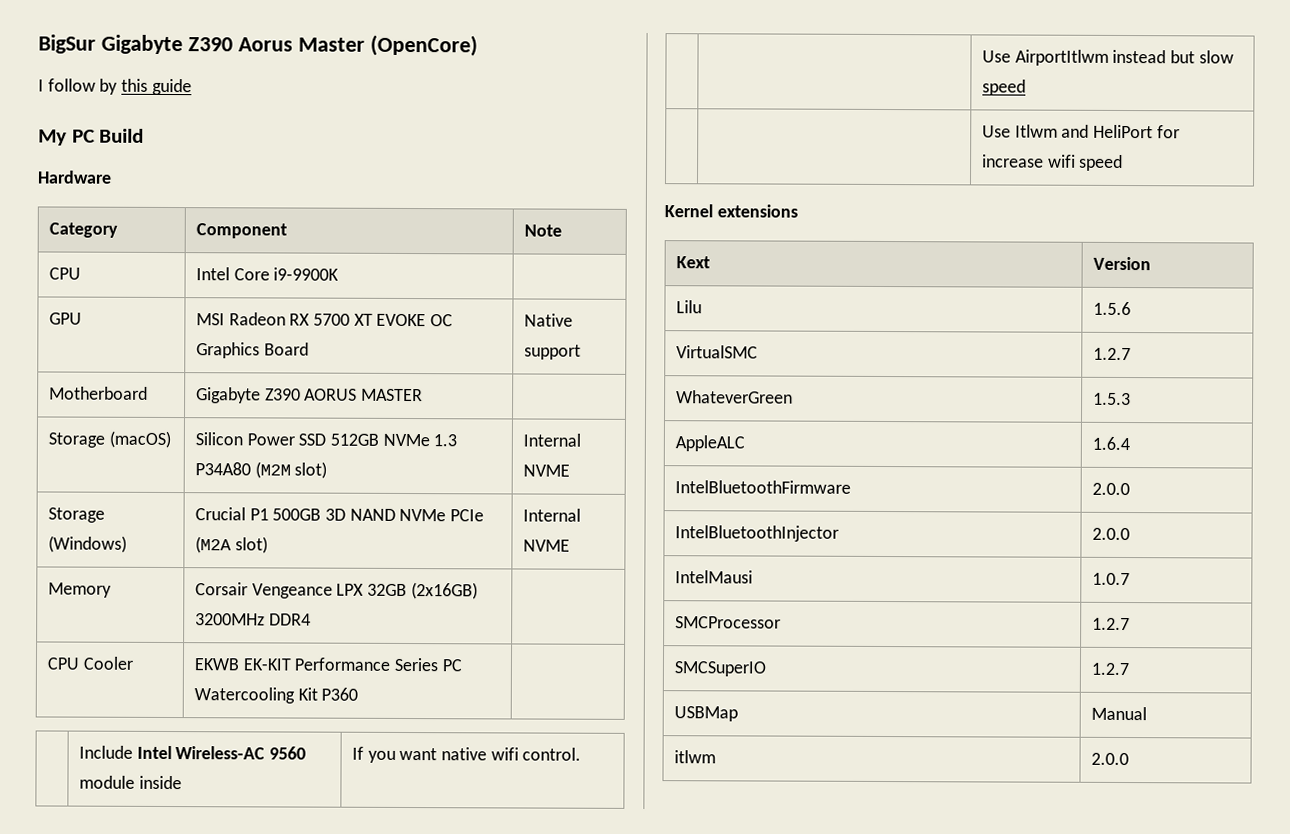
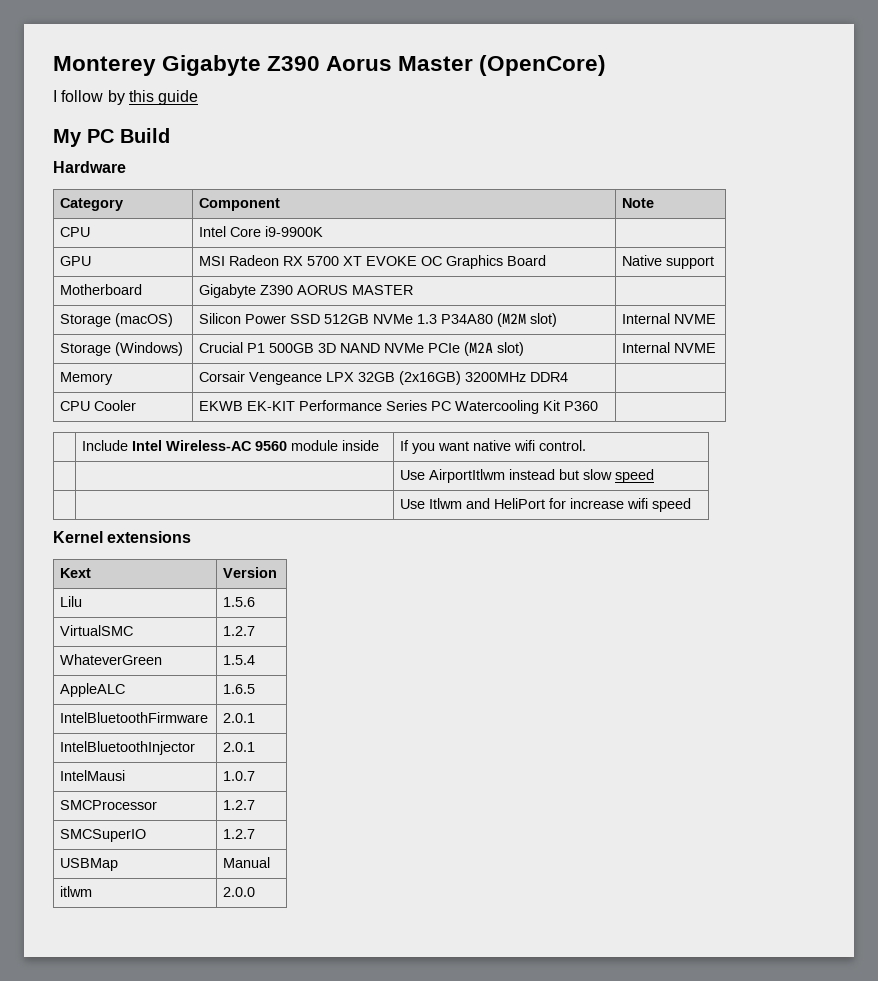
[38,34,96,54] BigSur -> [53,56,156,76] Monterey
[1092,392,1131,406] 1.5.3 -> [223,655,256,665] 1.5.4
[1091,436,1130,451] 1.6.4 -> [223,684,256,694] 1.6.5
[1091,482,1130,496] 2.0.0 -> [223,713,256,723] 2.0.1
[1091,527,1130,541] 2.0.0 -> [223,742,256,752] 2.0.1

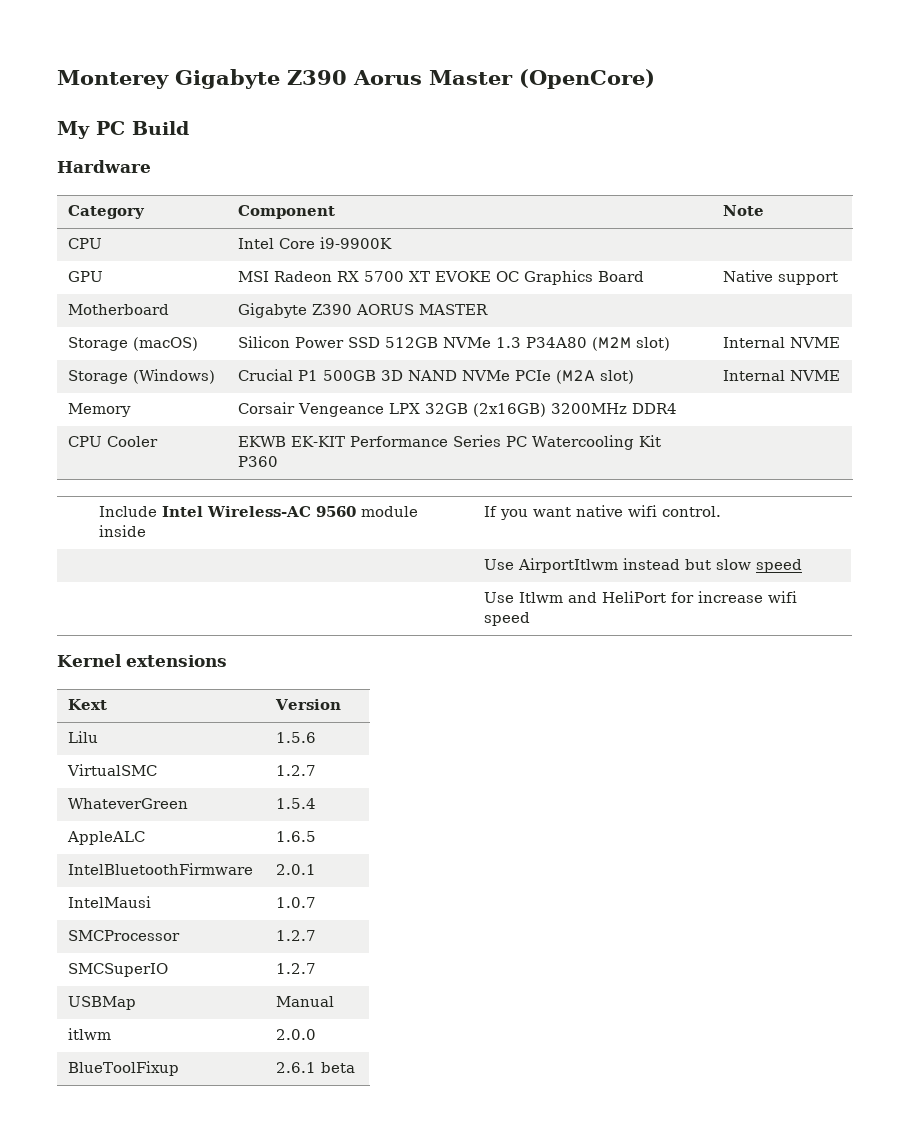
[53,90,199,105] // I follow by this guide -> (655, 79) none
[60,741,196,755] [223,742,256,752] // IntelBluetoothInjector | 2.0.1 -> (317, 869) none
(256, 892) none -> [68,1061,180,1076] [276,1062,356,1073] // BlueToolFixup | 2.6.1 beta

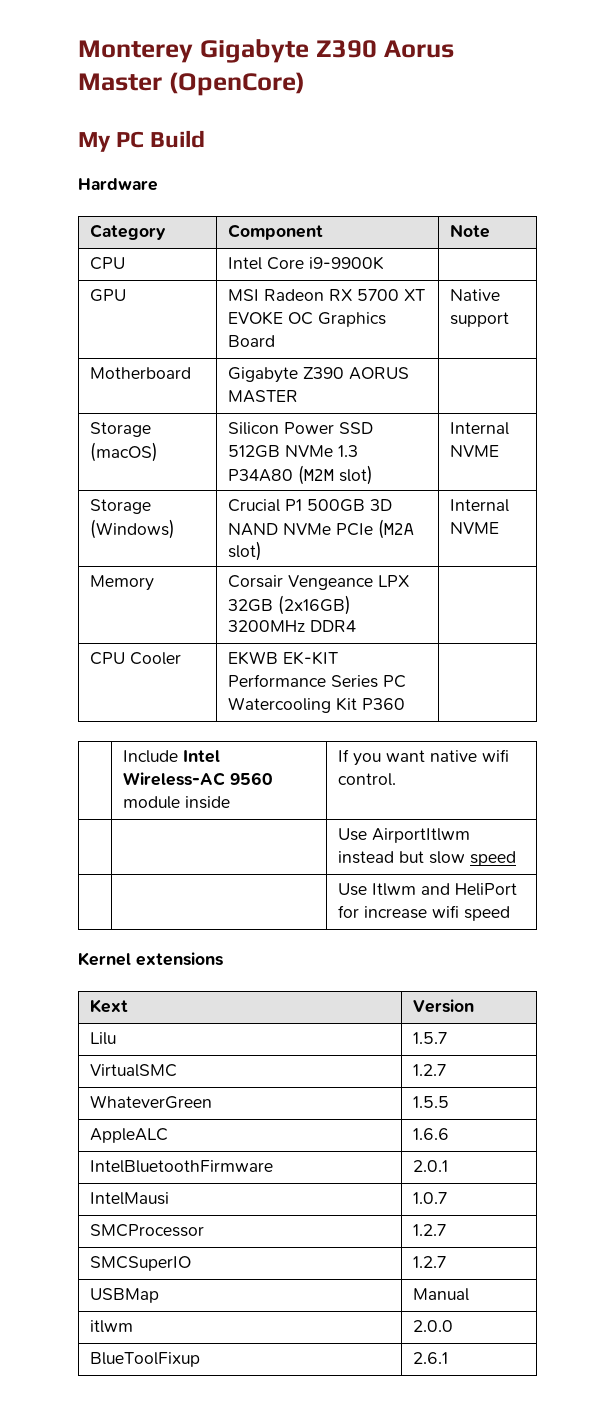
[276,732,317,743] 1.5.6 -> [413,1032,448,1044] 1.5.7
[276,798,317,809] 1.5.4 -> [413,1096,450,1108] 1.5.5
[276,831,317,842] 1.6.5 -> [413,1128,450,1140] 1.6.6
[321,1062,356,1073] beta -> (449, 1358) none

